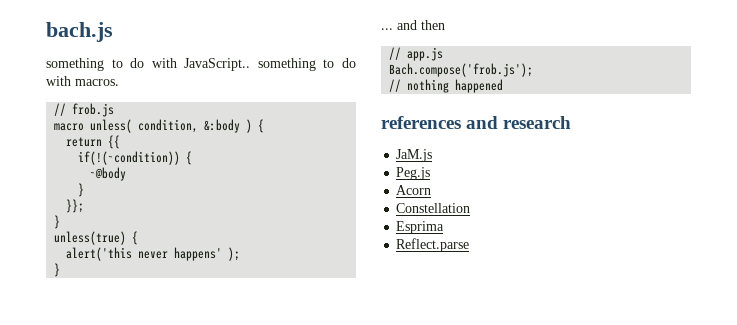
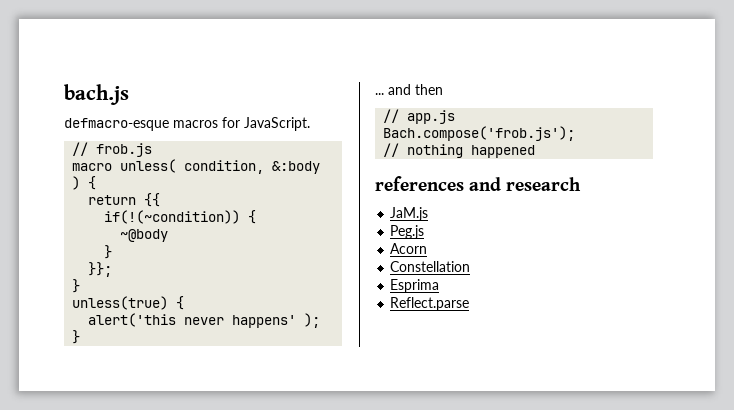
[46,58,356,71] [46,76,119,86] something to do with JavaScript.. something to do with macros. -> [64,117,310,131] defmacro-esque macros for JavaScript.

